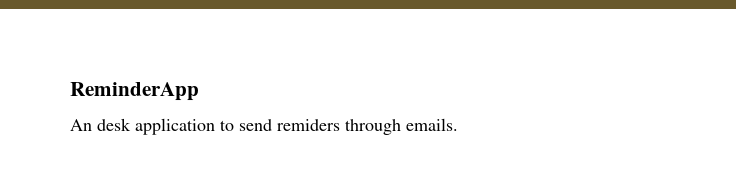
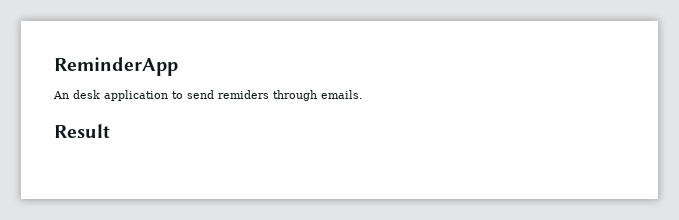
(458, 124) none -> [54,124,110,138] // Result

